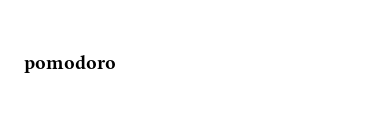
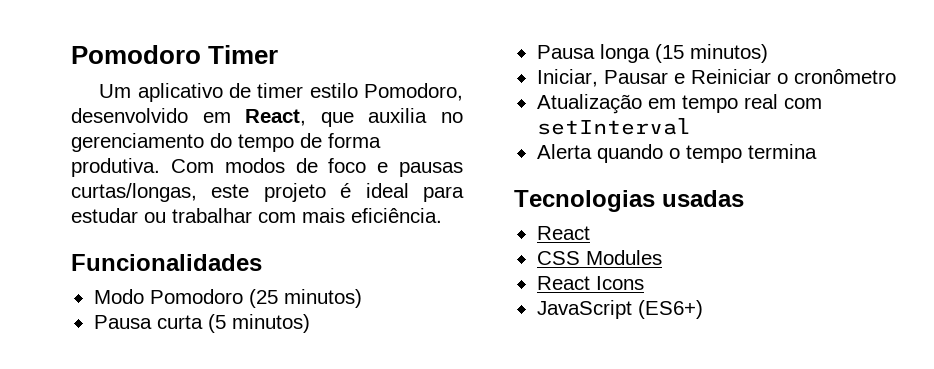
[24,55,116,73] pomodoro -> [71,45,279,64] [99,83,463,102] [71,108,463,127] [71,133,381,152] [71,158,463,177] [71,183,464,202] [71,208,442,223] [71,254,262,271] [93,289,362,308] [93,314,310,333] [536,44,768,63] [536,69,896,87] [536,94,822,114] [536,118,691,135] [536,144,817,163] [514,190,744,212] [536,226,590,240] [536,250,662,265] [536,276,644,290] [536,300,703,319] Pomodoro Timer // Um aplicativo de timer estilo Pomodoro, desenvolvido em React, que auxilia no gerenciamento do tempo de forma produtiva. Com modos de foco e pausas curtas/longas, este projeto é ideal para estudar ou trabalhar com mais eficiência. // Funcionalidades // Modo Pomodoro (25 minutos) // Pausa curta (5 minutos) // Pausa longa (15 minutos) // Iniciar, Pausar e Reiniciar o cronômetro // Atualização em tempo real com setInterval // Alerta quando o tempo termina // Tecnologias usadas // React // CSS Modules // React Icons // JavaScript (ES6+)

